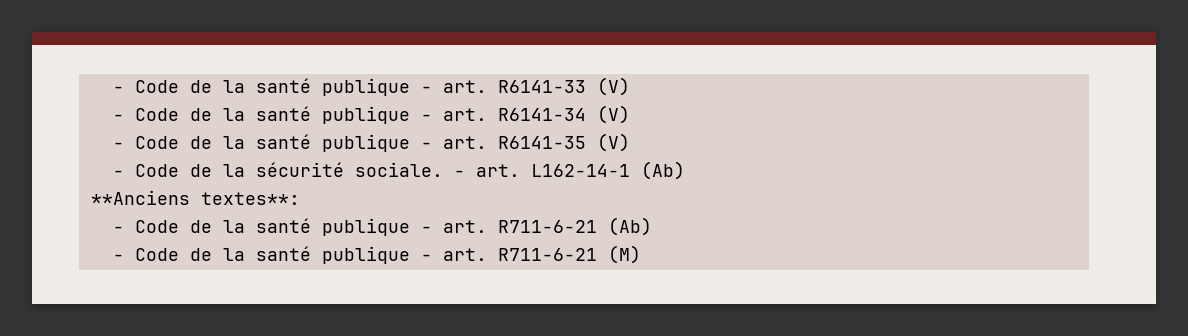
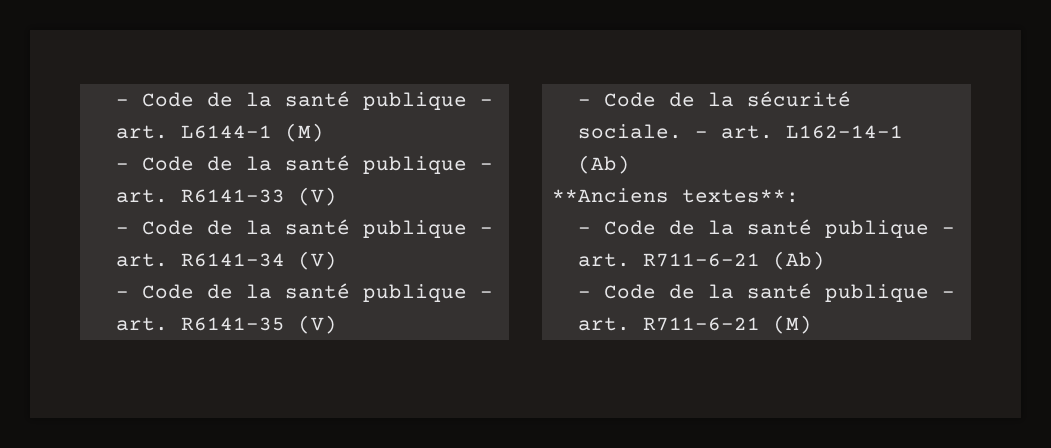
[113,78,488,96] - Code de la santé publique - art. -> [115,91,493,110] [115,123,324,142] [115,155,493,174] [115,189,168,203] - Code de la santé publique - art. L6144-1 (M) // - Code de la santé publique - art.

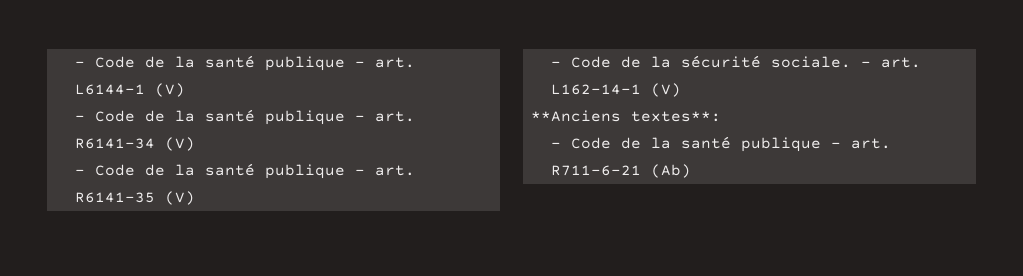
[284,123,324,142] [115,155,493,174] [115,189,285,203] (M) // - Code de la santé publique - art. R6141-33 -> (146, 89) none
[577,155,630,174] (Ab) -> [651,83,682,97] (V)
[577,283,955,302] [577,315,812,334] // - Code de la santé publique - art. R711-6-21 (M) -> (692, 171) none

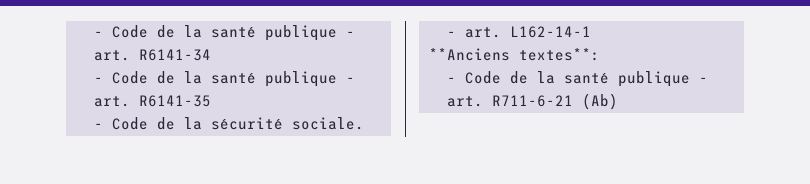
[75,55,416,71] [75,83,186,97] [75,109,416,125] - Code de la santé publique - art. L6144-1 (V) // - Code de la santé publique - art. -> [93,25,355,41] [93,50,130,61] - Code de la santé publique - art.
[165,137,196,151] (V) -> (211, 55) none
[165,191,196,205] (V) -> (211, 101) none
[651,83,682,97] (V) -> (591, 32) none

